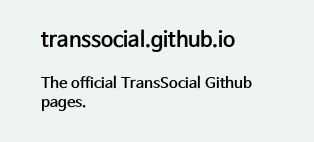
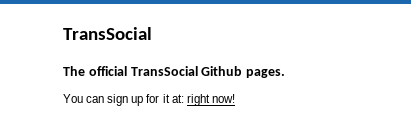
[41,29,235,52] transsocial.github.io -> [63,27,152,40] TransSocial
(86, 104) none -> [63,94,235,106] // You can sign up for it at: right now!

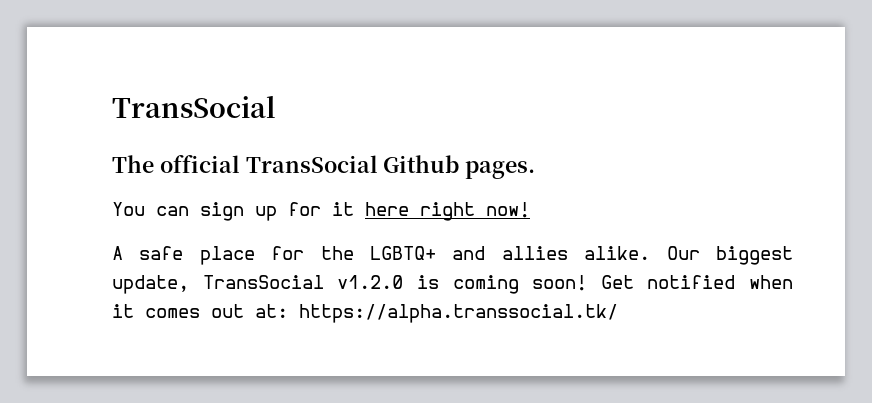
[171,94,184,103] at: -> [365,202,409,216] here
(235, 98) none -> [112,246,793,265] [112,275,793,294] [112,304,618,323] // A safe place for the LGBTQ+ and allies alike. Our biggest update, TransSocial v1.2.0 is coming soon! Get notified when it comes out at: https://alpha.transsocial.tk/

